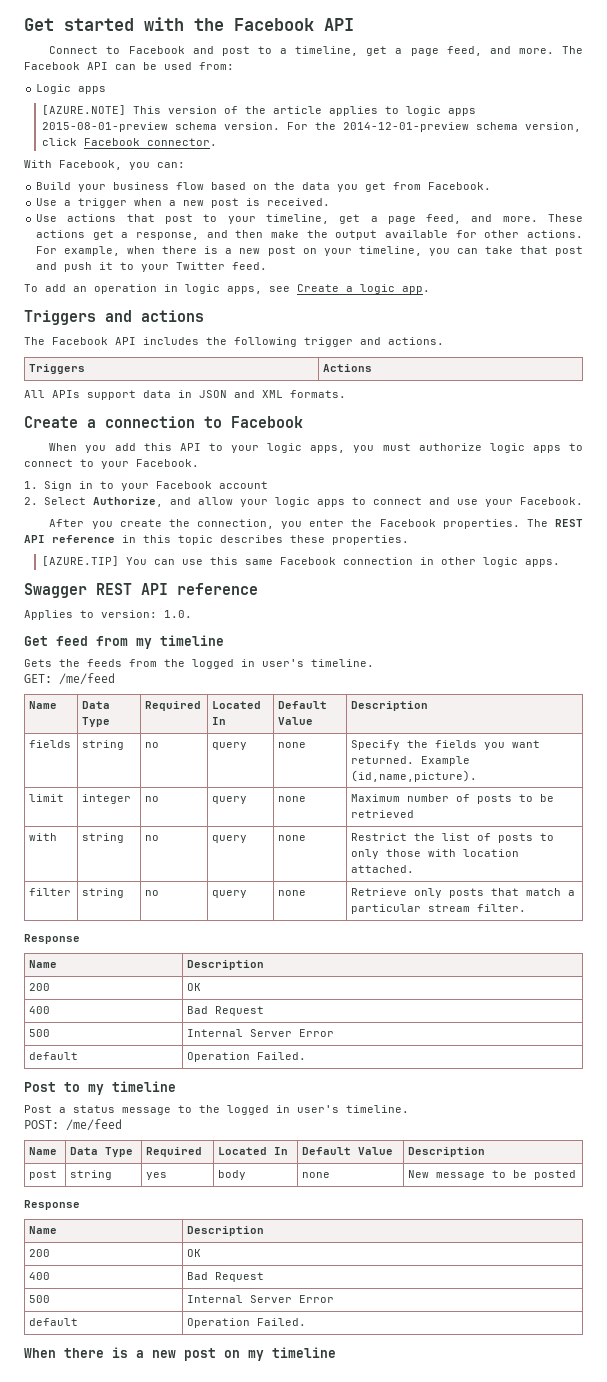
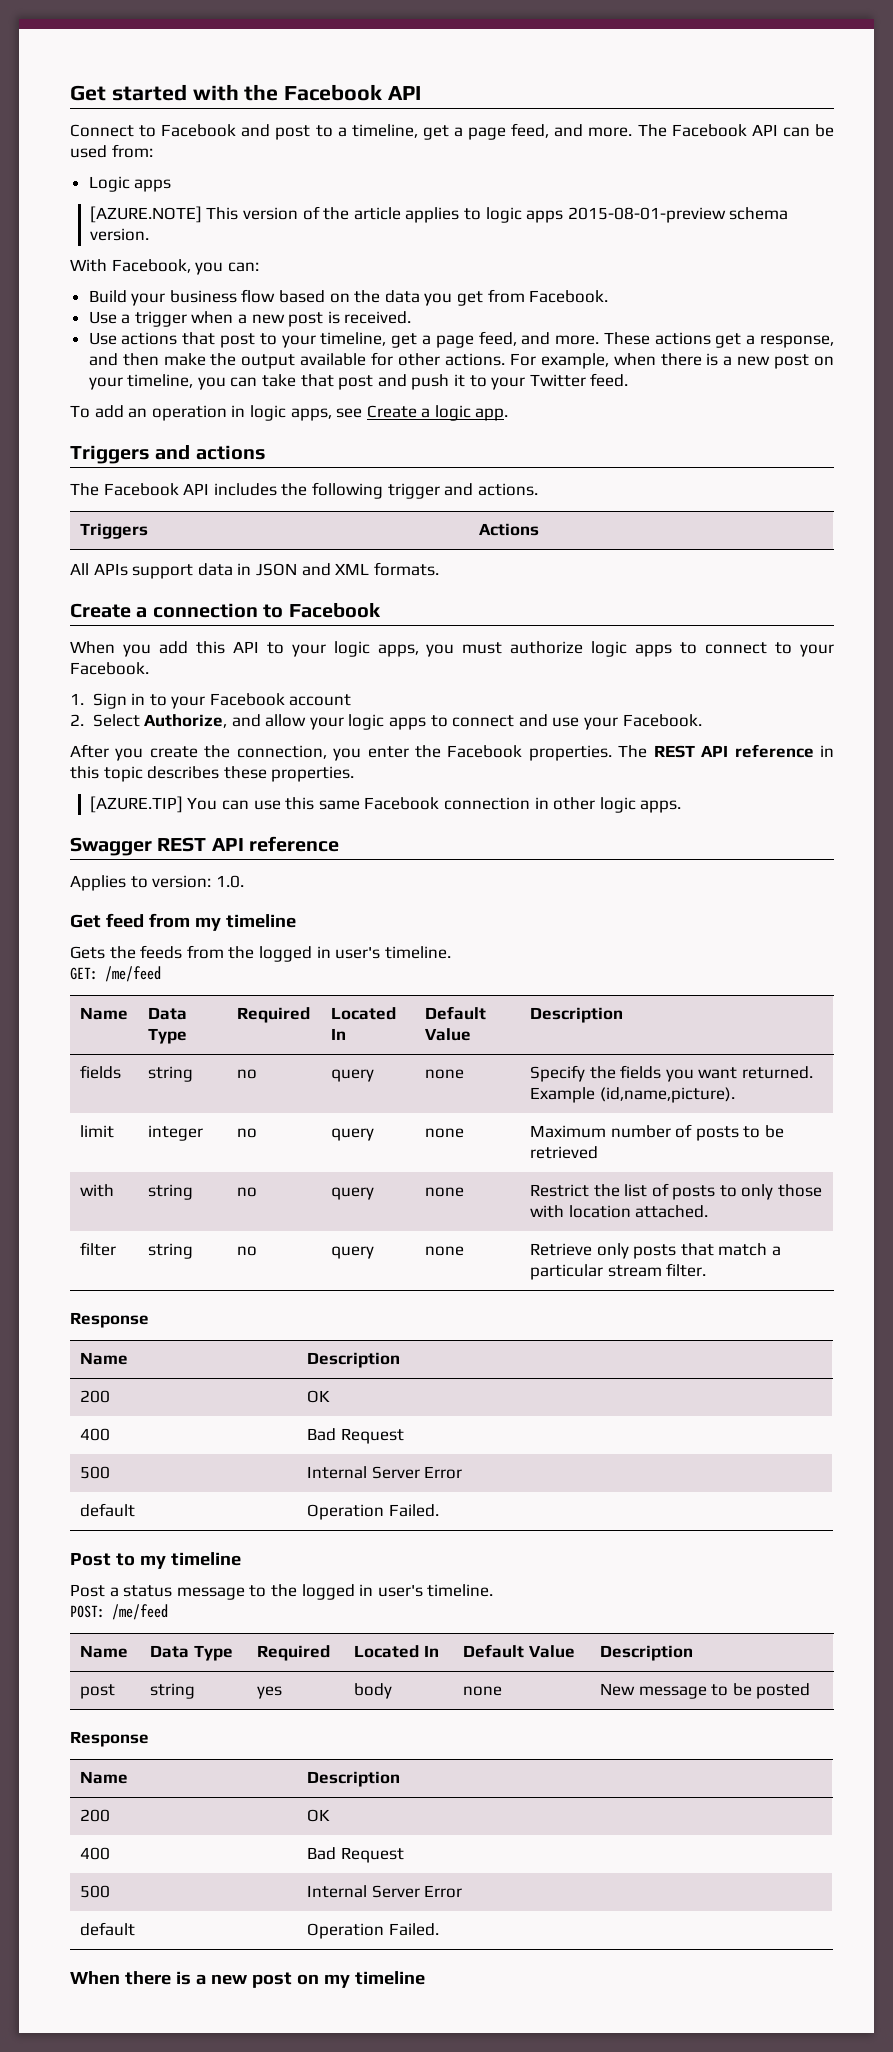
[286,122,581,132] [41,138,217,146] For the 2014-12-01-preview schema version, click Facebook connector. -> (149, 234) none

